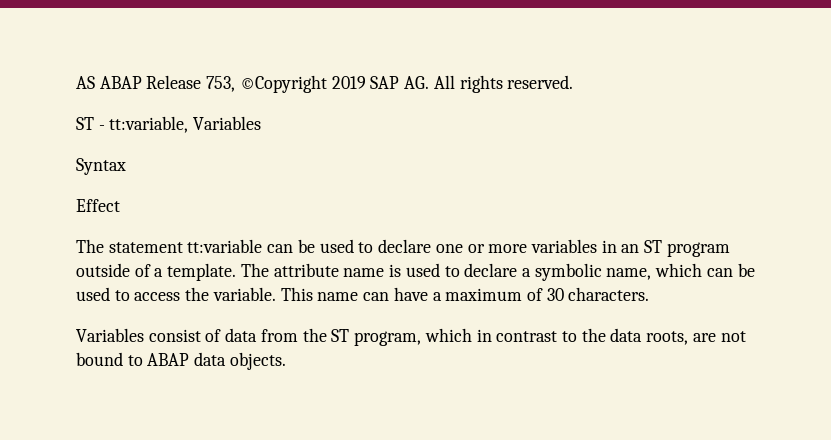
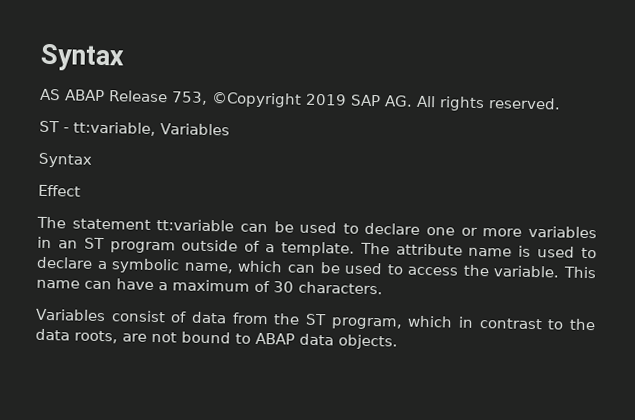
(76, 82) none -> [40,43,125,72] Syntax //

